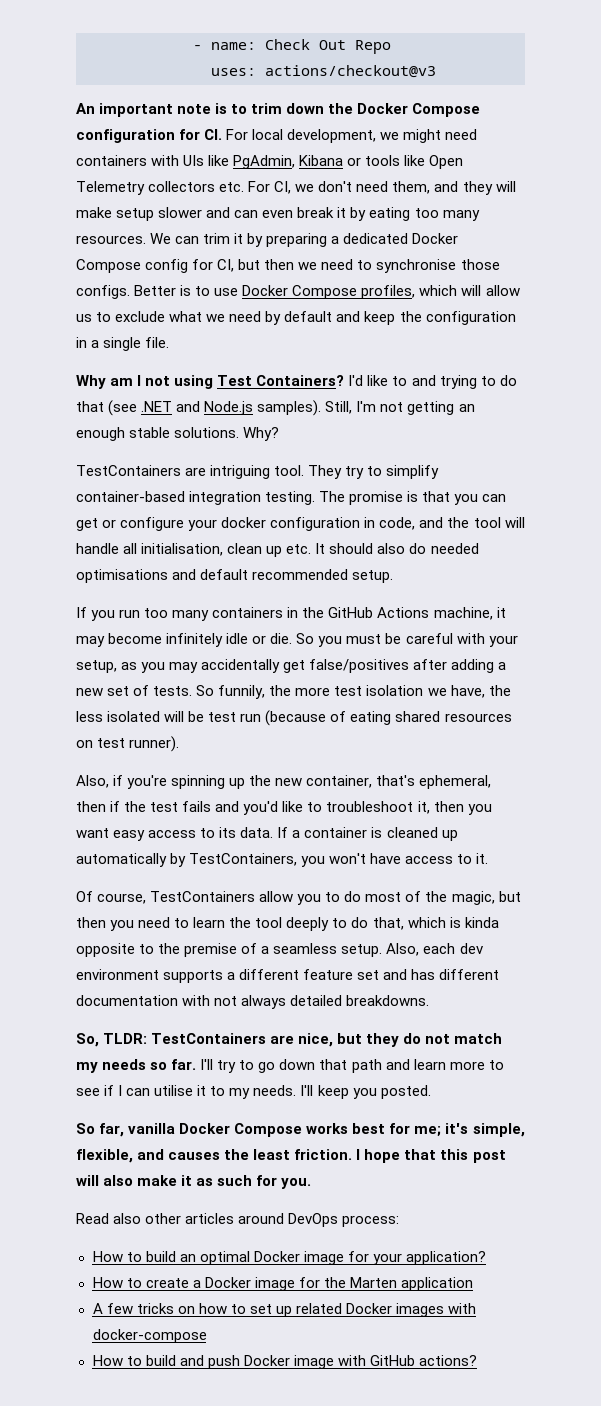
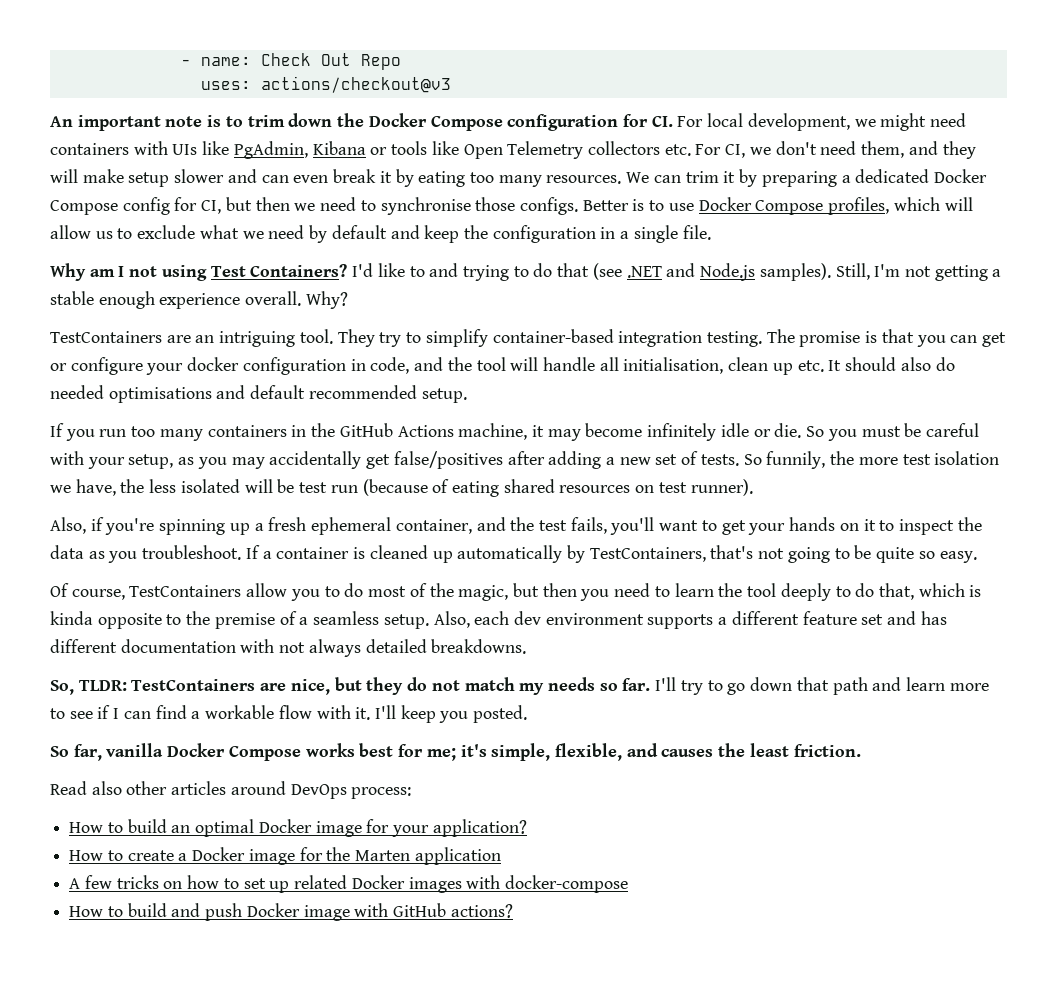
[458,404,475,412] [76,427,240,441] an enough stable solutions. -> [992,269,1002,277] [50,291,302,309] a stable enough experience overall.
(207, 471) none -> [195,335,215,343] an
[249,775,492,789] [76,801,492,815] [76,827,274,841] the new container, that's ephemeral, then if the test fails and you'd like to troubleshoot it, then you want easy access to its data. -> [254,517,982,535] [50,545,242,563] a fresh ephemeral container, and the test fails, you'll want to get your hands on it to inspect the data as you troubleshoot.
[301,853,489,867] you won't have access to it. -> [710,545,977,563] that's not going to be quite so easy.
[154,1085,297,1099] utilise it to my needs. -> [155,705,371,720] find a workable flow with it.
[356,1149,506,1163] [76,1175,312,1189] I hope that this post will also make it as such for you. -> (861, 750) none

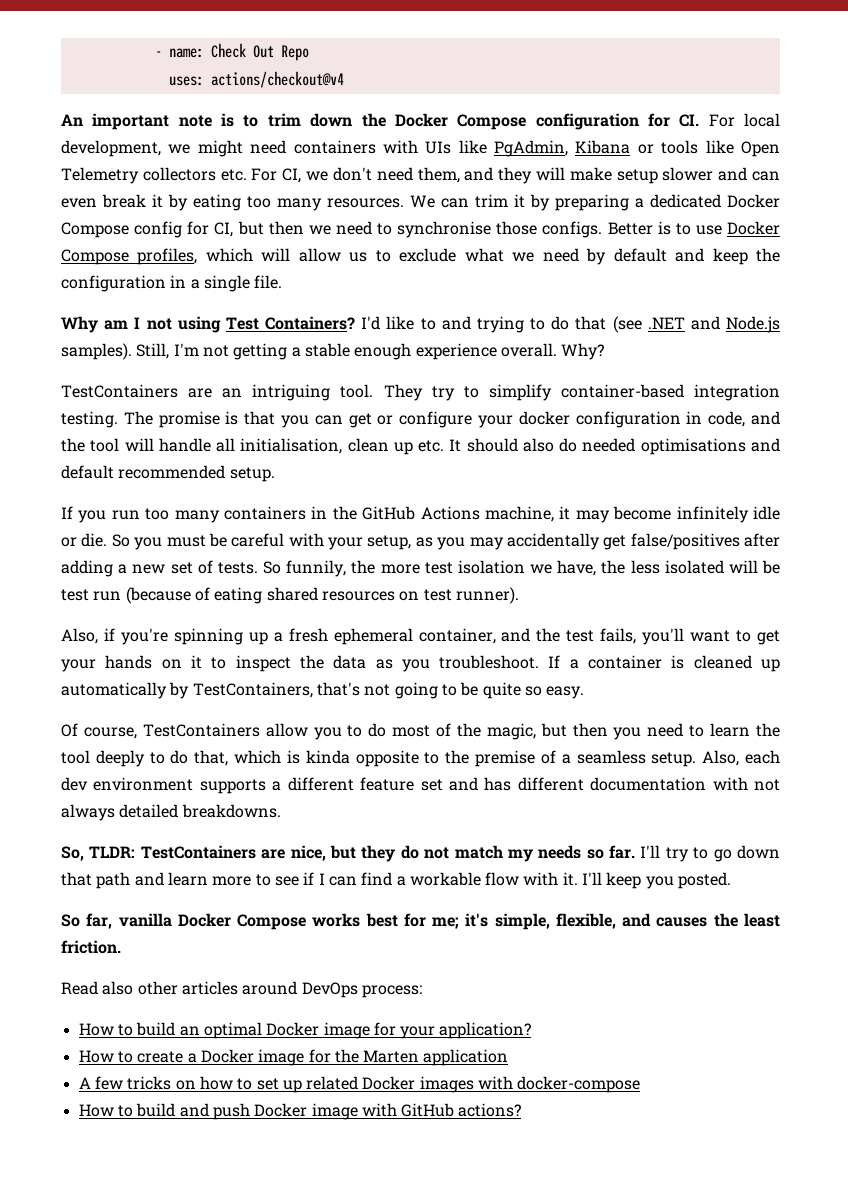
[260,76,451,93] actions/checkout@v3 -> [210,71,344,88] actions/checkout@v4

